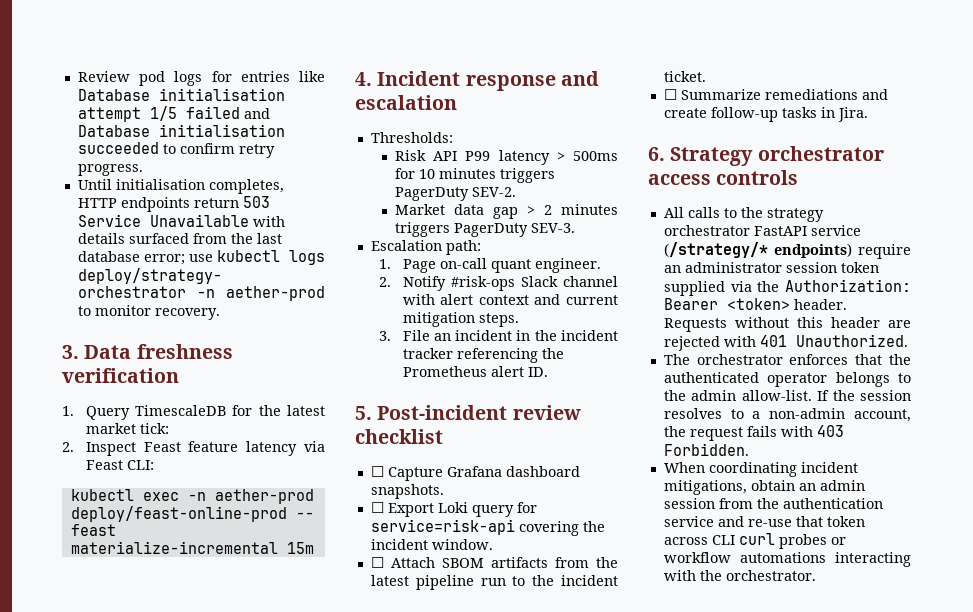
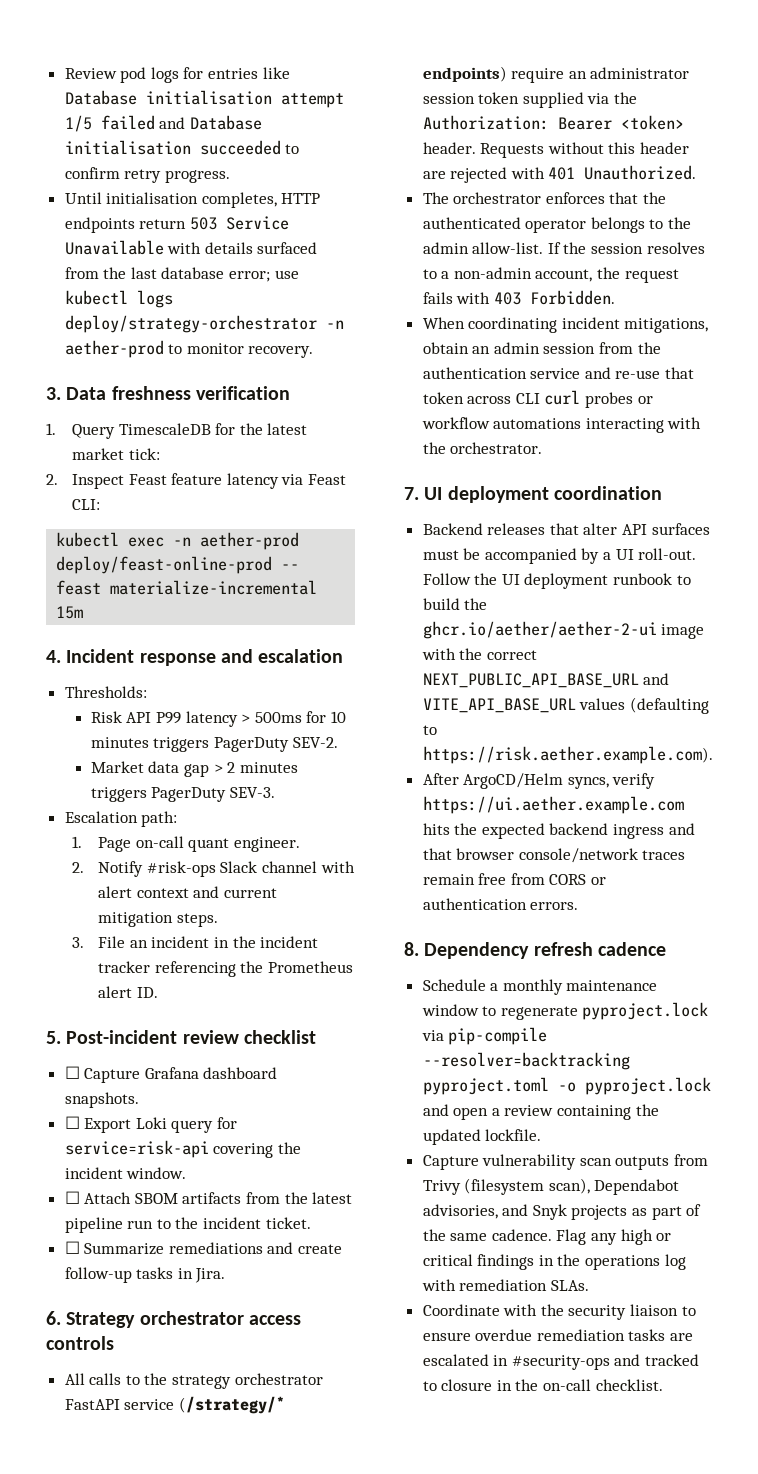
(816, 575) none -> [404,486,662,503] [422,523,710,535] [422,548,697,564] [422,573,691,589] [422,598,488,610] [422,621,705,639] [421,648,537,660] [422,673,670,688] [422,697,709,714] [422,725,437,735] [422,746,713,764] [422,773,656,789] [422,796,684,814] [422,823,695,839] [422,848,686,863] [422,873,607,885] [422,898,579,910] [404,942,666,959] [422,979,658,995] [421,1002,709,1020] [421,1027,548,1045] [422,1052,630,1070] [422,1077,711,1095] [422,1104,659,1120] [422,1129,542,1145] [422,1154,709,1170] [422,1178,680,1195] [422,1204,702,1220] [422,1229,672,1245] [422,1254,686,1270] [421,1279,589,1291] [422,1304,696,1320] [422,1329,694,1341] [422,1354,700,1370] [422,1379,663,1391] // 7. UI deployment coordination // Backend releases that alter API surfaces must be accompanied by a UI roll-out. Follow the UI deployment runbook to build the ghcr.io/aether/aether-2-ui image with the correct NEXT_PUBLIC_API_BASE_URL and VITE_API_BASE_URL values (defaulting to https://risk.aether.example.com). // After ArgoCD/Helm syncs, verify https://ui.aether.example.com hits the expected backend ingress and that browser console/network traces remain free from CORS or authentication errors. // 8. Dependency refresh cadence // Schedule a monthly maintenance window to regenerate pyproject.lock via pip-compile --resolver=backtracking pyproject.toml -o pyproject.lock and open a review containing the updated lockfile. // Capture vulnerability scan outputs from Trivy (filesystem scan), Dependabot advisories, and Snyk projects as part of the same cadence. Flag any high or critical findings in the operations log with remediation SLAs. // Coordinate with the security liaison to ensure overdue remediation tasks are escalated in #security-ops and tracked to closure in the on-call checklist.

